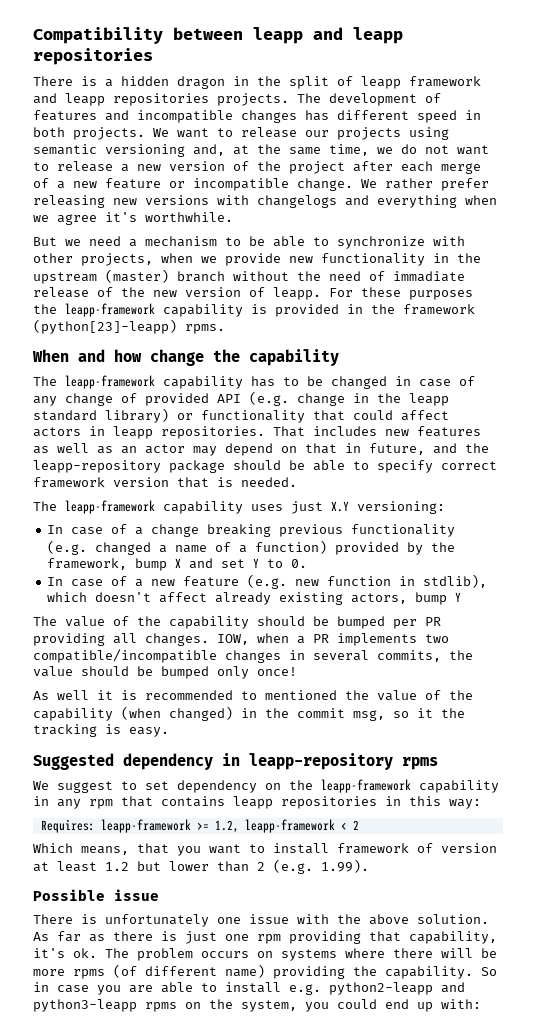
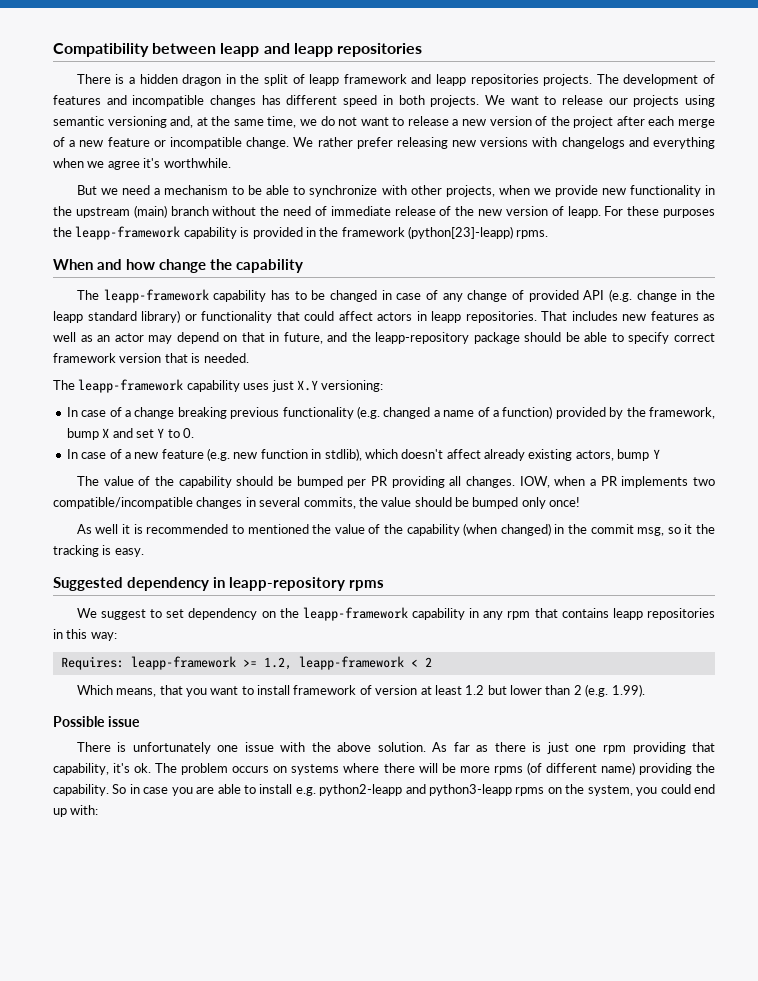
[105,269,169,283] (master) -> [133,205,167,218] (main)
[393,271,465,282] immadiate -> [330,206,391,216] immediate

